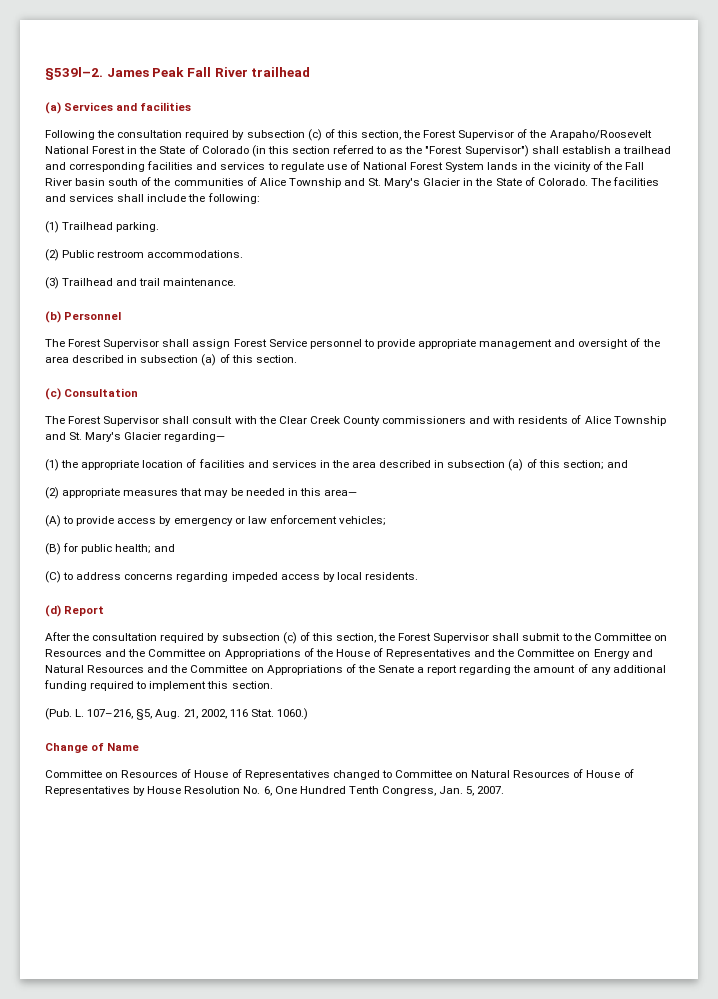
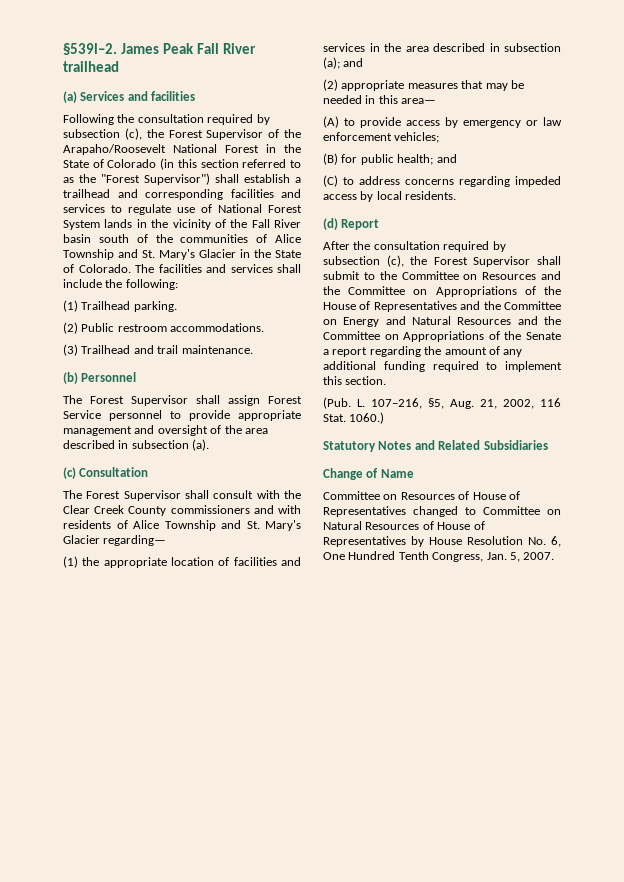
[307,129,401,141] (c) of this section, -> [124,128,142,140] (c),
[201,354,297,366] (a) of this section. -> [192,439,210,451] (a).
[508,459,604,471] (a) of this section; -> [323,57,340,69] (a);
[282,632,376,644] (c) of this section, -> [386,255,404,267] (c),
(308, 714) none -> [323,440,548,452] // Statutory Notes and Related Subsidiaries

